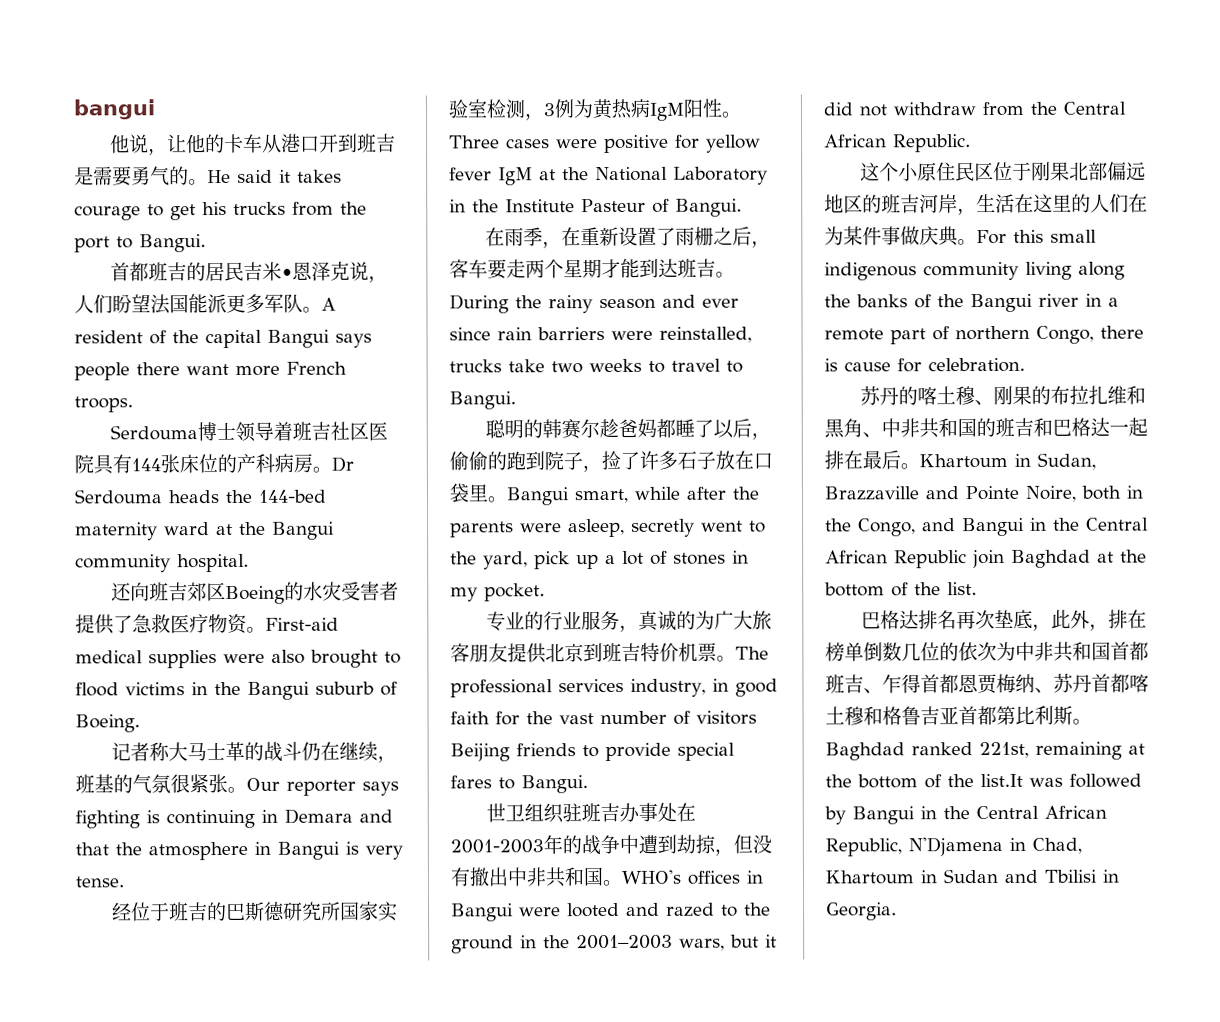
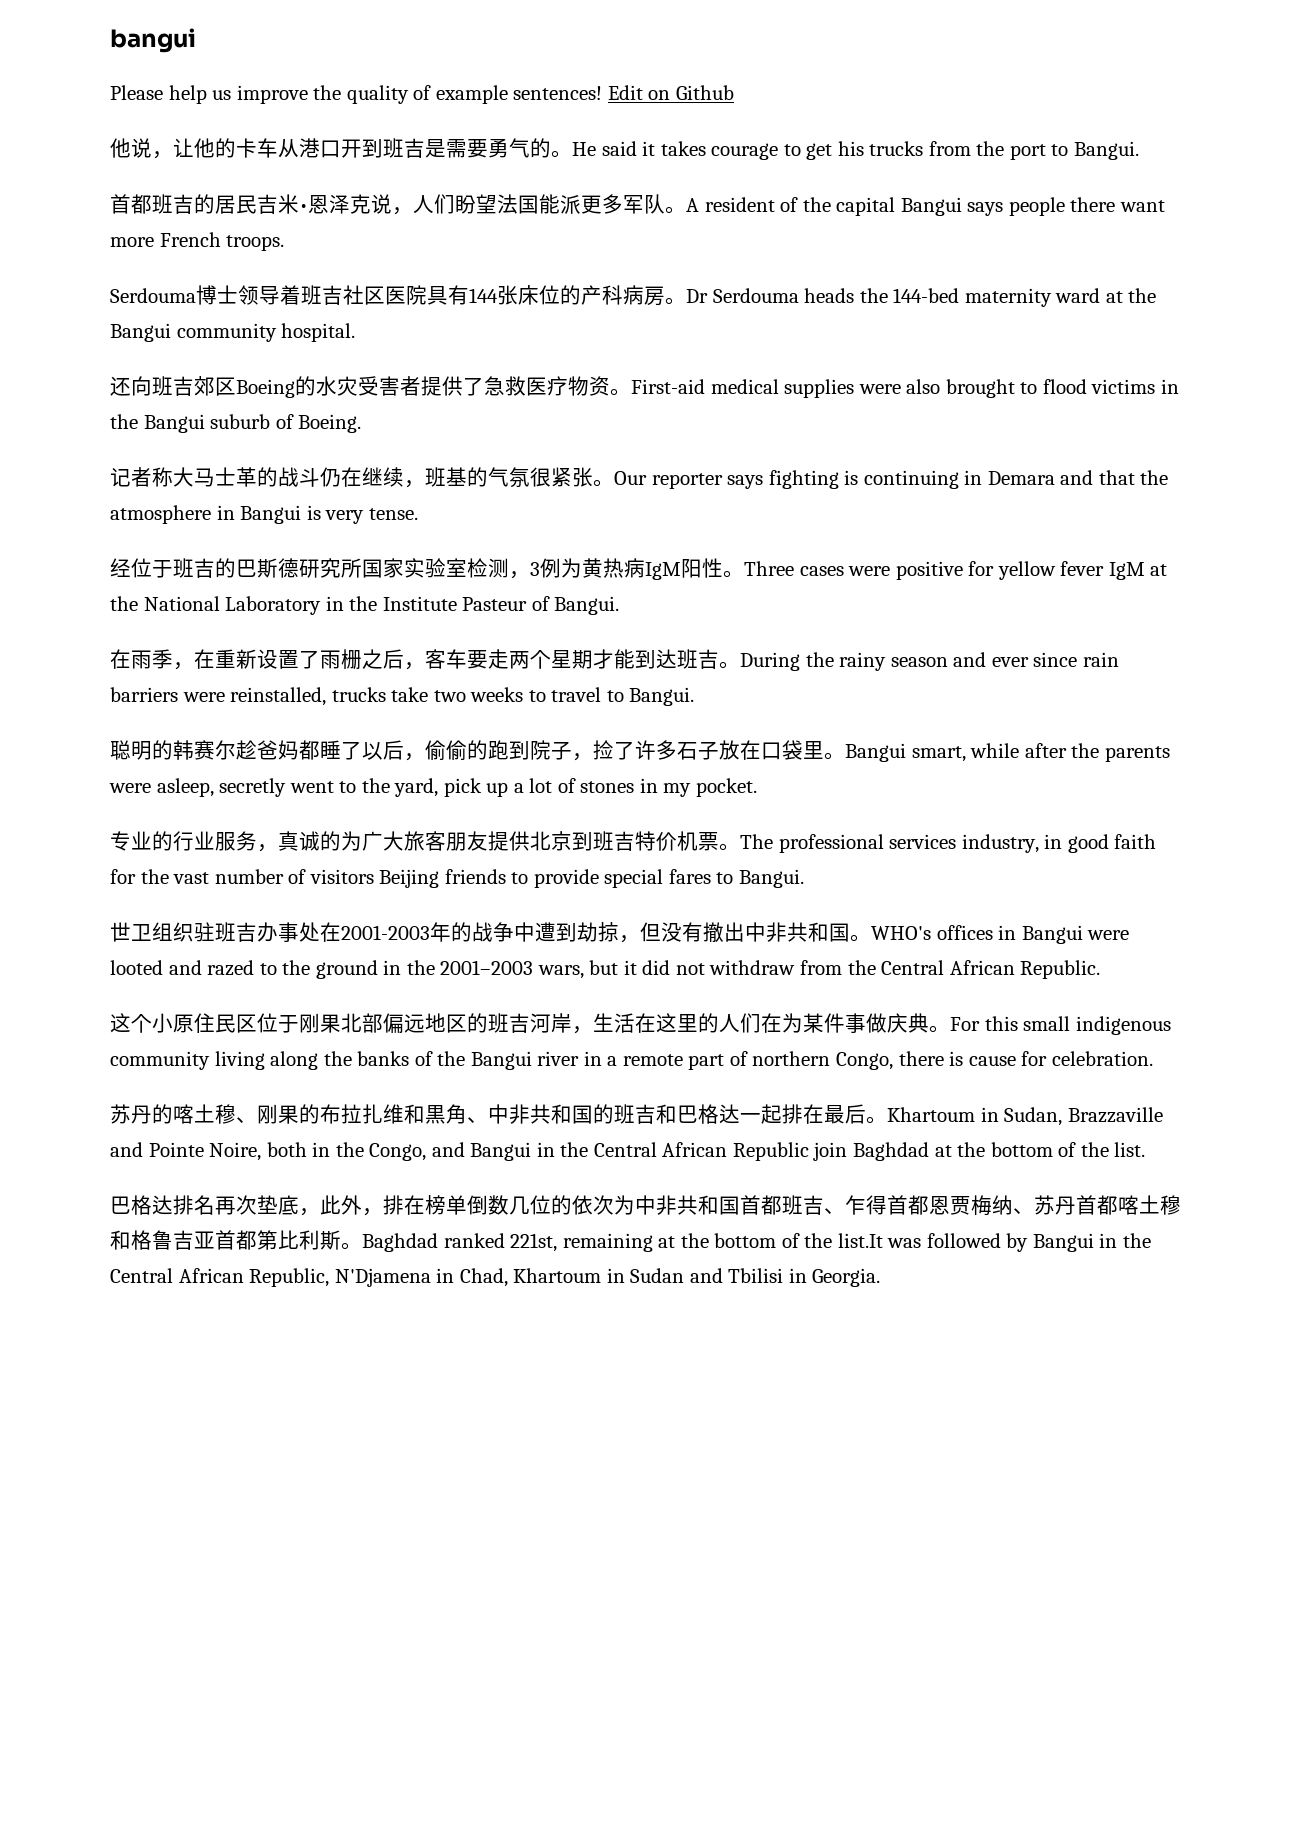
(155, 109) none -> [110,85,734,104] // Please help us improve the quality of example sentences! Edit on Github

